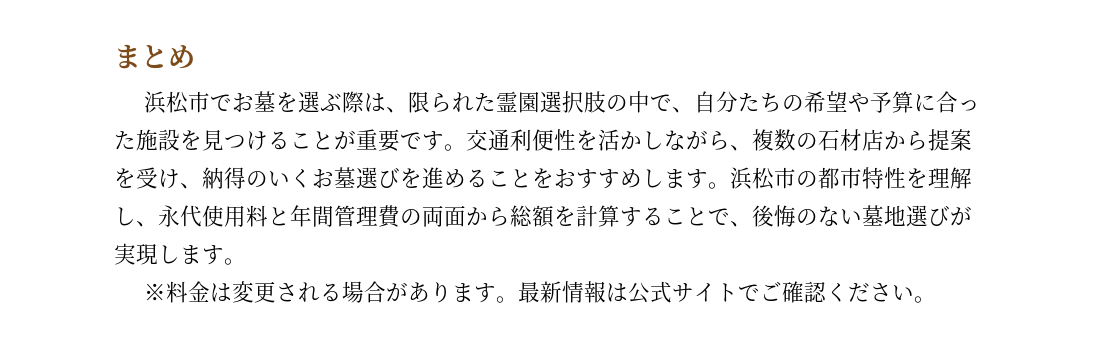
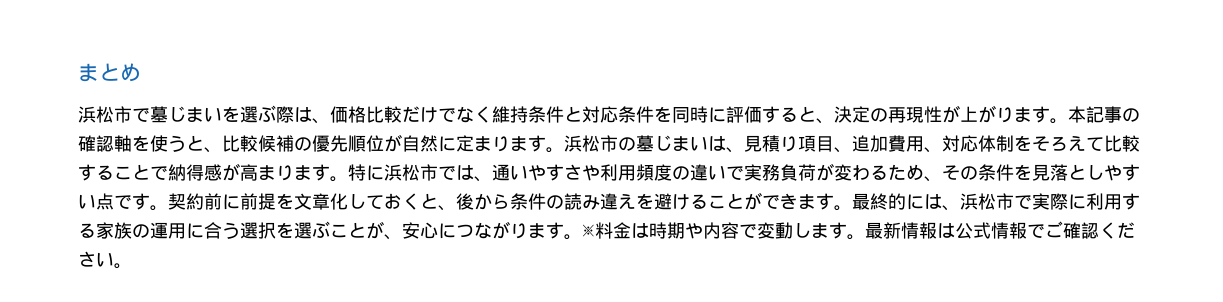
[232,91,277,112] お墓 -> [150,106,222,123] 墓じまい
[408,91,981,113] [114,129,972,152] [114,167,972,190] [114,205,972,228] [114,243,246,265] [144,281,453,303] 限られた霊園選択肢の中で、自分たちの希望や予算に合った施設を見つけることが重要です。交通利便性を活かしながら、複数の石材店から提案を受け、納得のいくお墓選びを進めることをおすすめします。浜松市の都市特性を理解し、永代使用料と年間管理費の両面から総額を計算することで、後悔のない墓地選びが実現します。 // ※料金は変更される場合があり -> [330,105,1140,124] [78,134,1140,153] [78,163,1140,182] [78,192,1140,211] [78,221,811,240] 価格比較だけでなく維持条件と対応条件を同時に評価すると、決定の再現性が上がります。本記事の確認軸を使うと、比較候補の優先順位が自然に定まります。浜松市の墓じまいは、見積り項目、追加費用、対応体制をそろえて比較することで納得感が高まります。特に浜松市では、通いやすさや利用頻度の違いで実務負荷が変わるため、その条件を見落としやすい点です。契約前に前提を文章化しておくと、後から条件の読み違えを避けることができます。最終的には、浜松市で実際に利用する家族の運用に合う選択を選ぶことが、安心につながります。※料金は時期や内容で変動し
[672,283,739,302] サイト -> [991,222,1027,239] 情報

